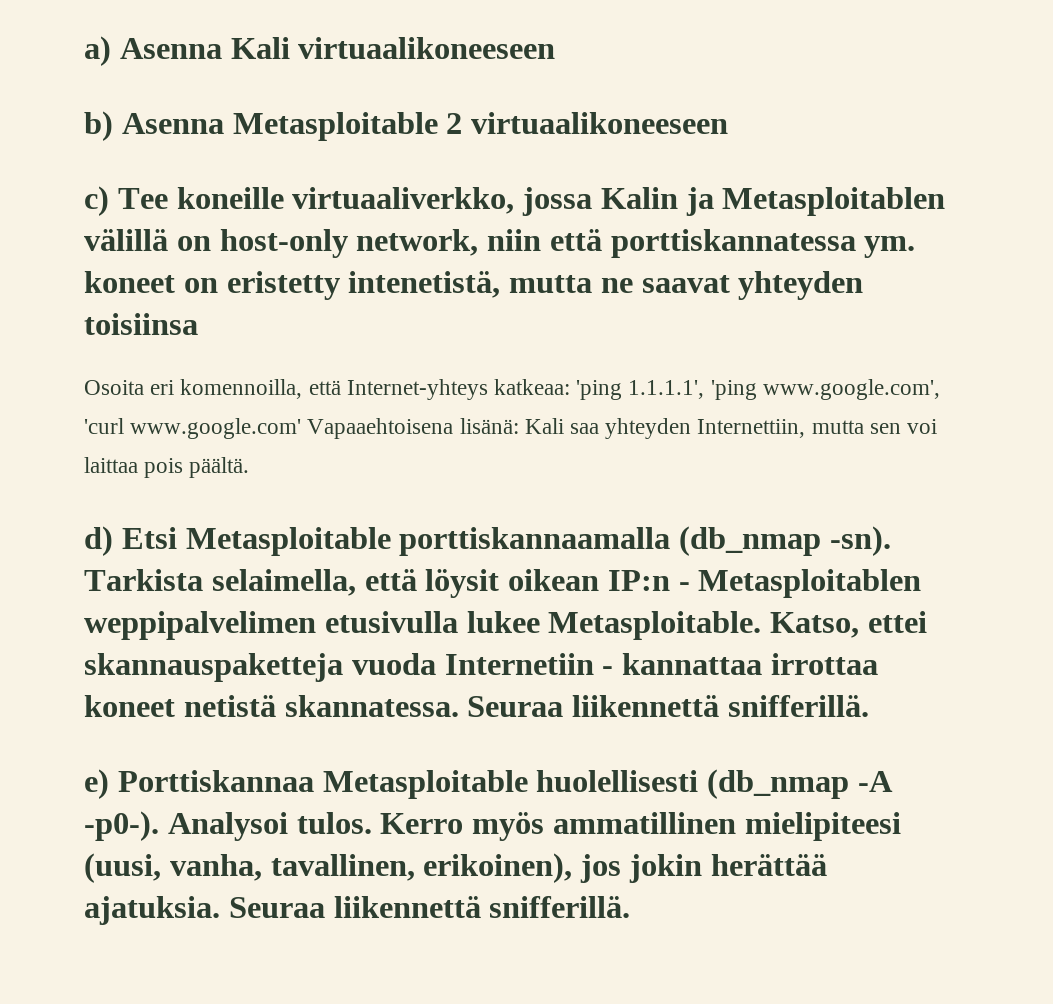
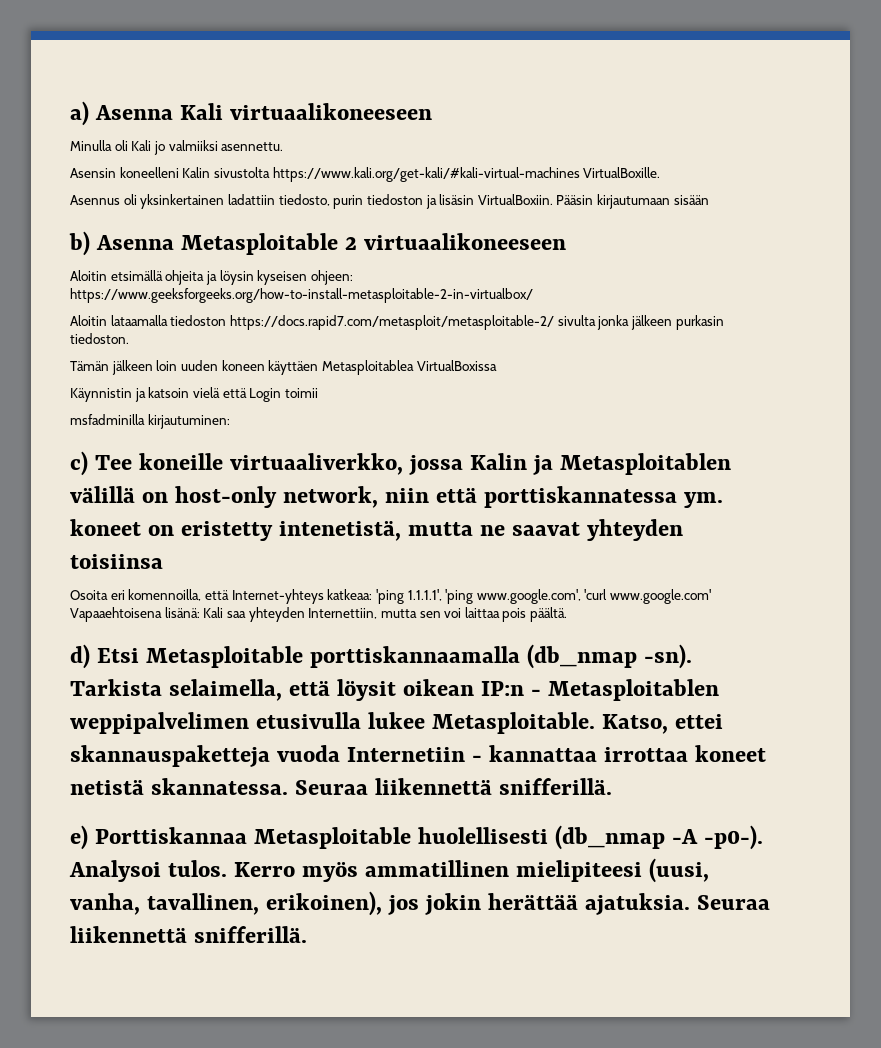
(556, 48) none -> [70,140,284,155] [70,167,661,182] [70,194,709,209] // Minulla oli Kali jo valmiiksi asennettu. // Asensin koneelleni Kalin sivustolta https://www.kali.org/get-kali/#kali-virtual-machines VirtualBoxille. // Asennus oli yksinkertainen ladattiin tiedosto, purin tiedoston ja lisäsin VirtualBoxiin. Pääsin kirjautumaan sisään
(729, 123) none -> [70,270,353,285] [70,288,533,303] [70,315,724,330] [70,333,129,344] [70,360,497,375] [70,387,318,402] [70,414,230,429] // Aloitin etsimällä ohjeita ja löysin kyseisen ohjeen: https://www.geeksforgeeks.org/how-to-install-metasploitable-2-in-virtualbox/ // Aloitin lataamalla tiedoston https://docs.rapid7.com/metasploit/metasploitable-2/ sivulta jonka jälkeen purkasin tiedoston. // Tämän jälkeen loin uuden koneen käyttäen Metasploitablea VirtualBoxissa // Käynnistin ja katsoin vielä että Login toimii // msfadminilla kirjautuminen:

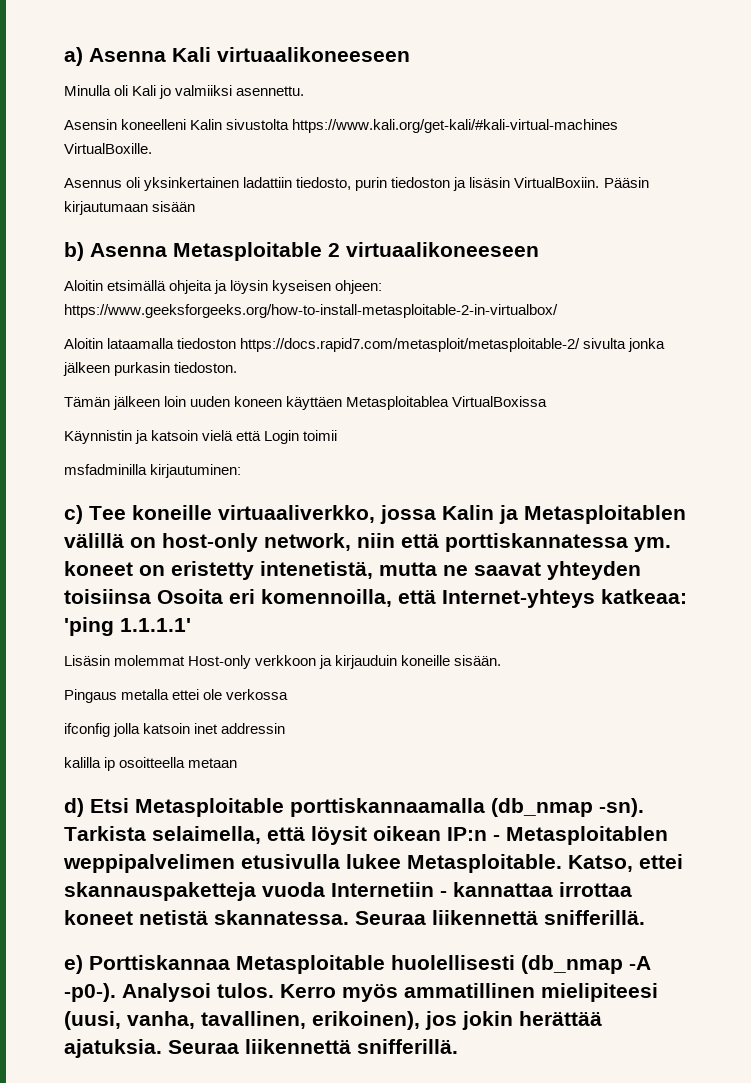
(163, 561) // -> (151, 596) none
[407,589,712,604] [70,607,568,622] 1.1.1.1', 'ping www.google.com', 'curl www.google.com' Vapaaehtoisena lisänä: Kali saa yhteyden Internettiin, mutta sen voi laittaa pois päältä. -> [120,618,191,632] [64,655,502,669] [64,689,289,703] [64,723,286,737] [64,757,238,771] 1.1.1.1' // Lisäsin molemmat Host-only verkkoon ja kirjauduin koneille sisään. // Pingaus metalla ettei ole verkossa // ifconfig jolla katsoin inet addressin // kalilla ip osoitteella metaan

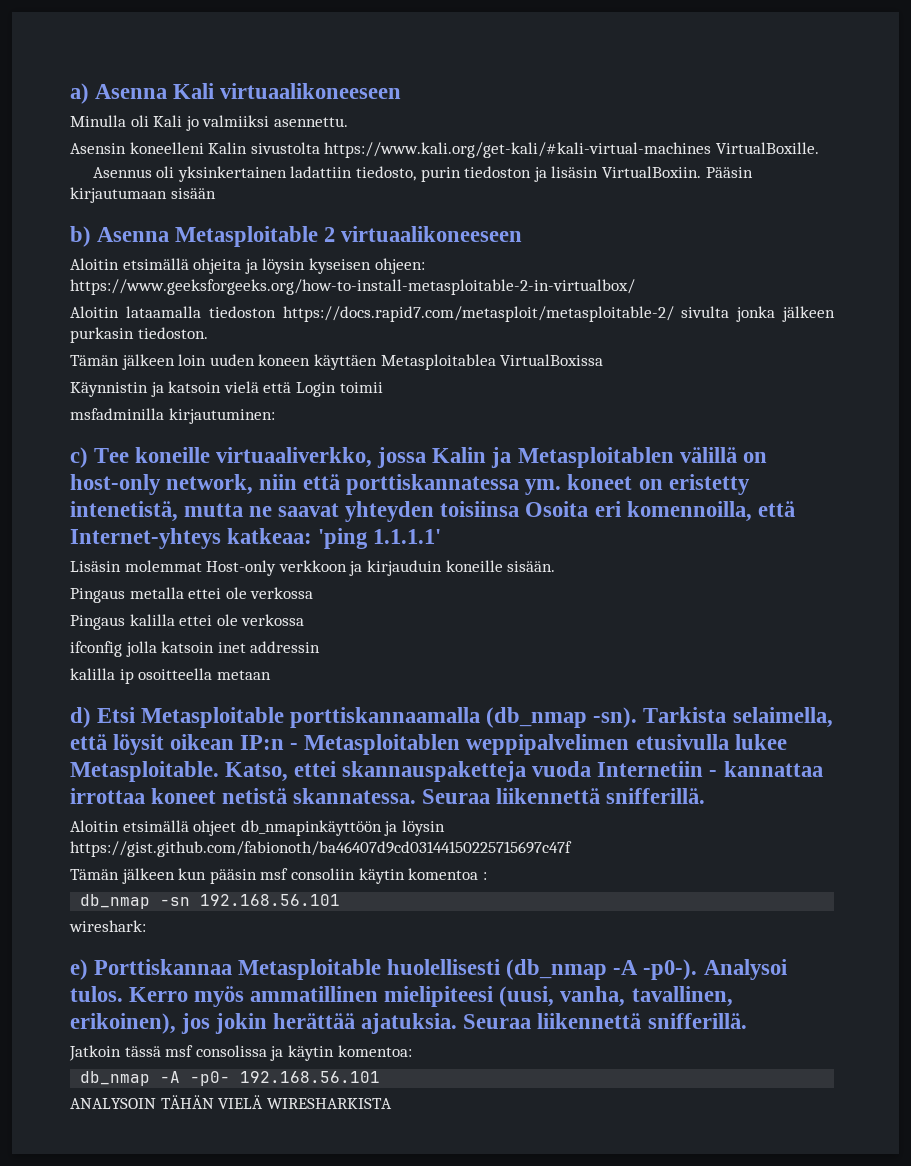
(289, 694) none -> [70,614,305,630] // Pingaus kalilla ettei ole verkossa
(645, 917) none -> [70,820,445,836] [70,841,572,857] [70,868,487,884] [80,894,341,909] [69,920,146,932] // Aloitin etsimällä ohjeet db_nmapinkäyttöön ja löysin https://gist.github.com/fabionoth/ba46407d9cd03144150225715697c47f // Tämän jälkeen kun pääsin msf consoliin käytin komentoa : // db_nmap -sn 192.168.56.101 // wireshark:
(458, 1046) none -> [69,1045,412,1061] [80,1071,381,1086] [70,1095,392,1109] // Jatkoin tässä msf consolissa ja käytin komentoa: // db_nmap -A -p0- 192.168.56.101 // ANALYSOIN TÄHÄN VIELÄ WIRESHARKISTA

